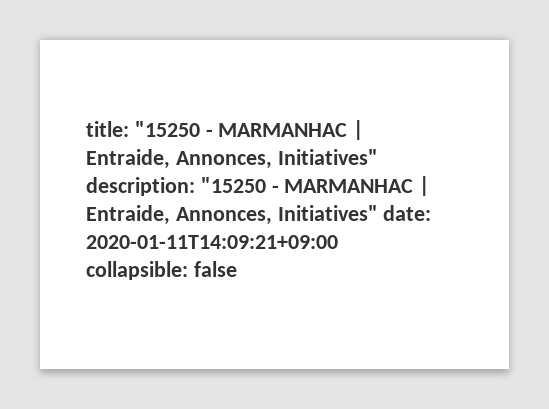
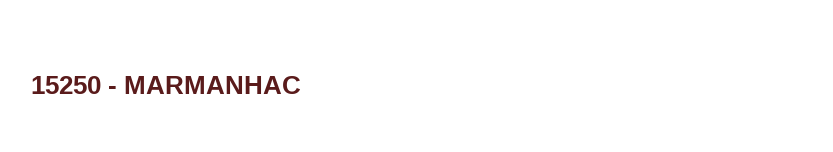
[86,120,364,140] [86,149,378,169] [86,176,430,196] [86,205,432,225] [86,235,338,249] [86,261,237,280] title: "15250 - MARMANHAC | Entraide, Annonces, Initiatives" description: "15250 - MARMANHAC | Entraide, Annonces, Initiatives" date: 2020-01-11T14:09:21+09:00 collapsible: false -> [31,76,302,94] 15250 - MARMANHAC

